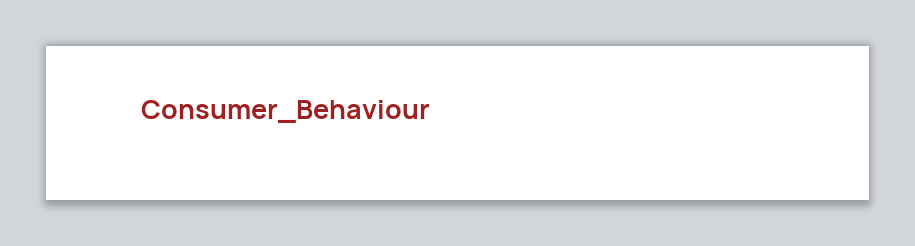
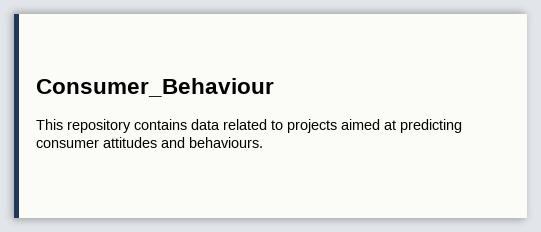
(430, 111) none -> [36,119,462,133] [36,137,263,148] // This repository contains data related to projects aimed at predicting consumer attitudes and behaviours.

